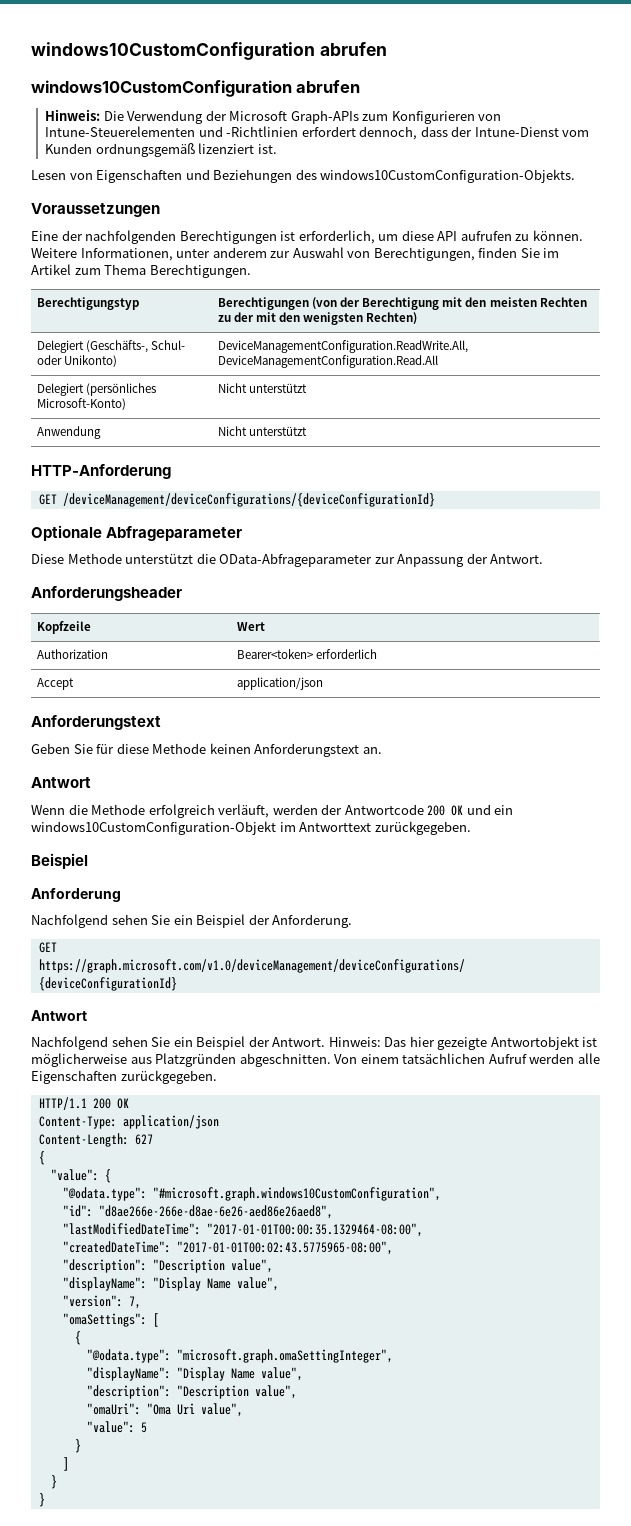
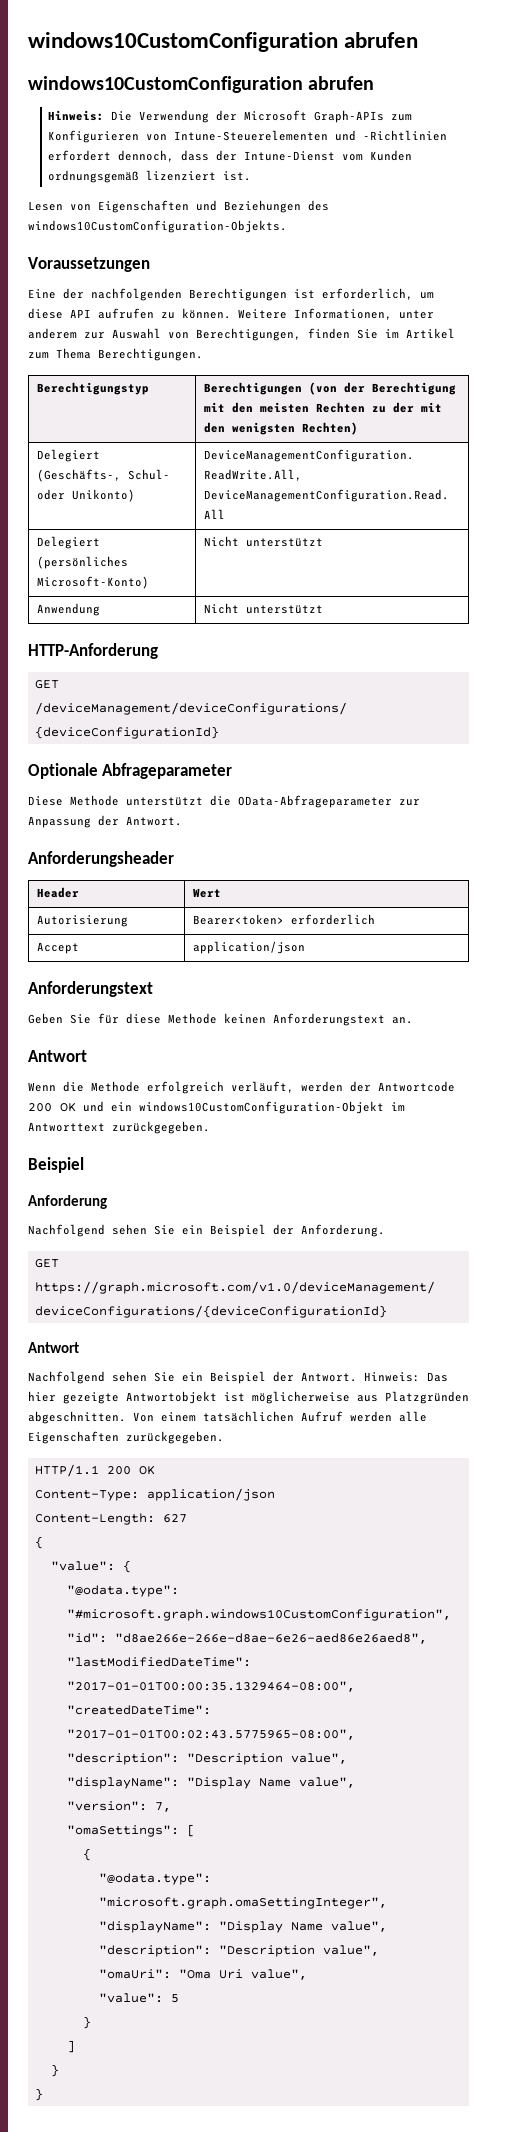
[36,621,91,634] Kopfzeile -> [36,887,79,898] Header
[36,649,108,659] Authorization -> [36,915,128,927] Autorisierung

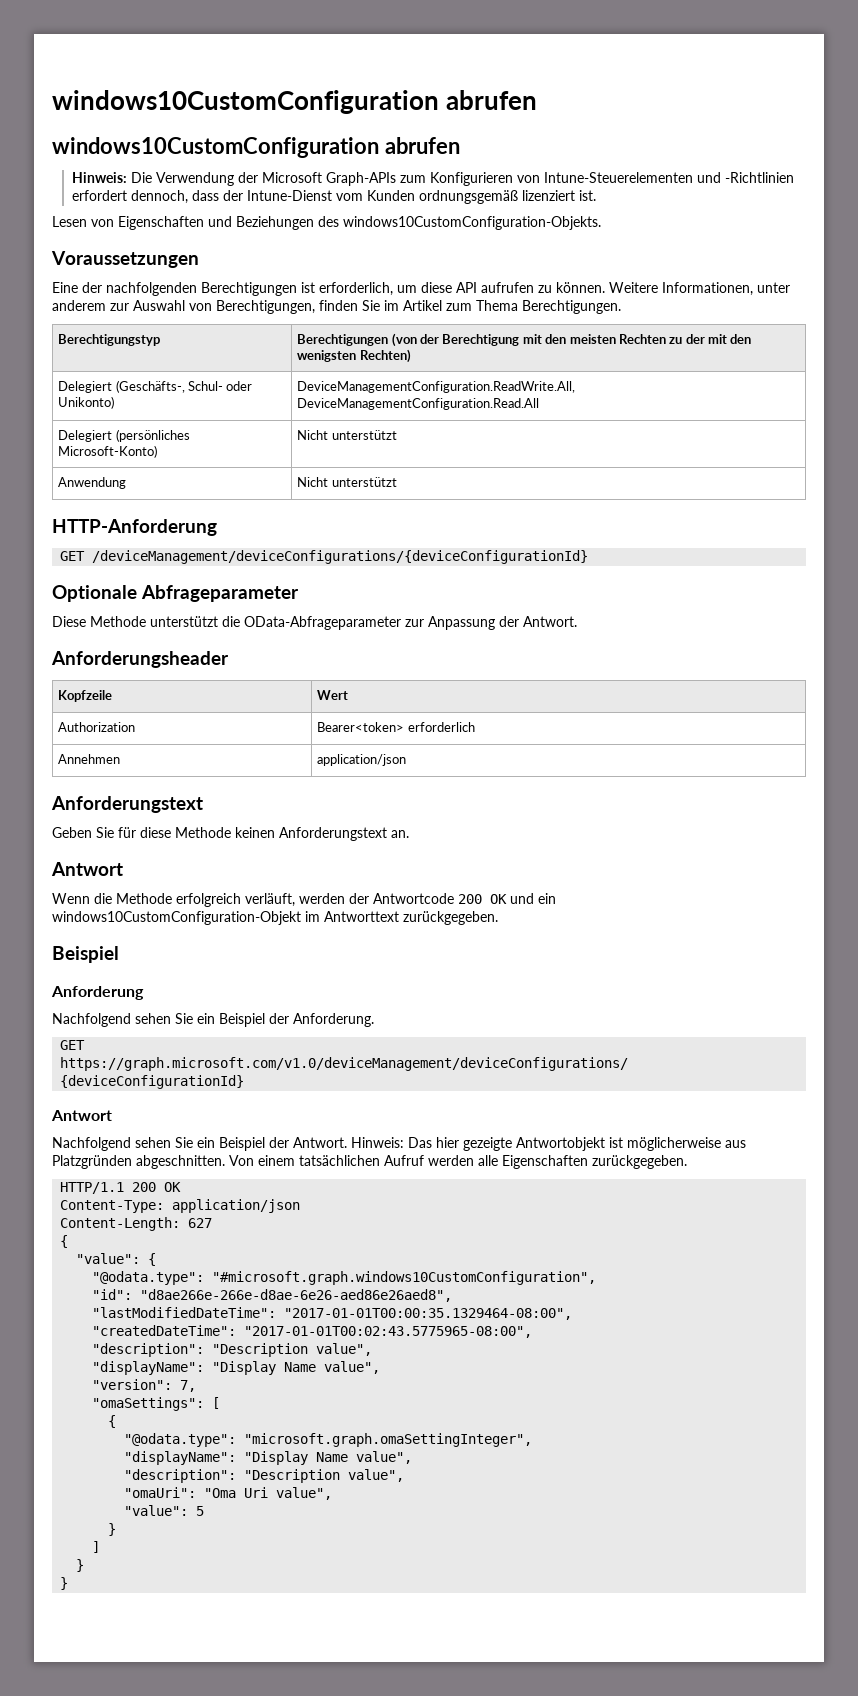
[36,887,79,898] Header -> [58,690,113,702] Kopfzeile
[36,915,128,927] Autorisierung -> [58,722,136,732] Authorization
[36,942,79,954] Accept -> [58,754,121,764] Annehmen

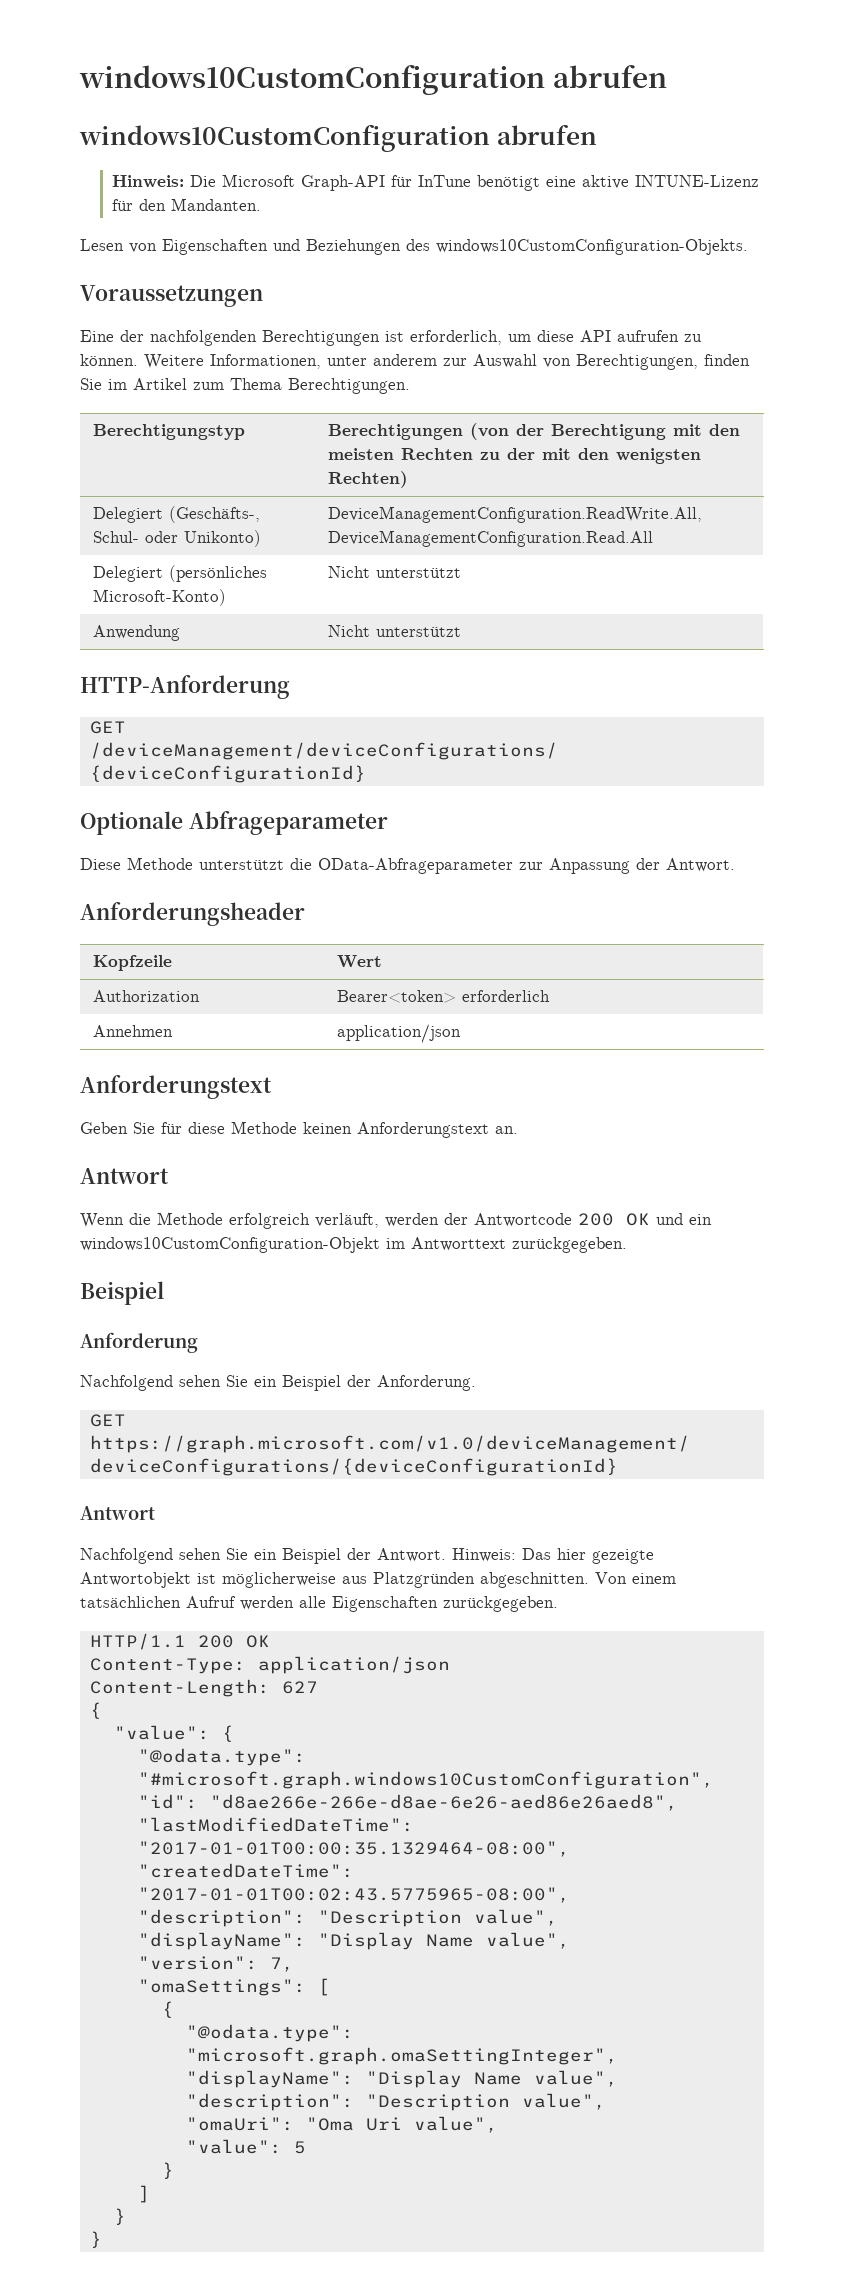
[156,172,795,186] [72,190,597,204] Verwendung der Microsoft Graph-APIs zum Konfigurieren von Intune-Steuerelementen und -Richtlinien erfordert dennoch, dass der Intune-Dienst vom Kunden ordnungsgemäß lizenziert ist. -> [221,174,759,191] [111,198,261,211] Microsoft Graph-API für InTune benötigt eine aktive INTUNE-Lizenz für den Mandanten.

